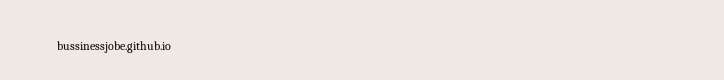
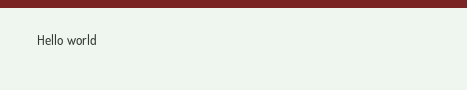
[57,41,171,53] bussinessjobe.github.io -> [37,34,97,45] Hello world

